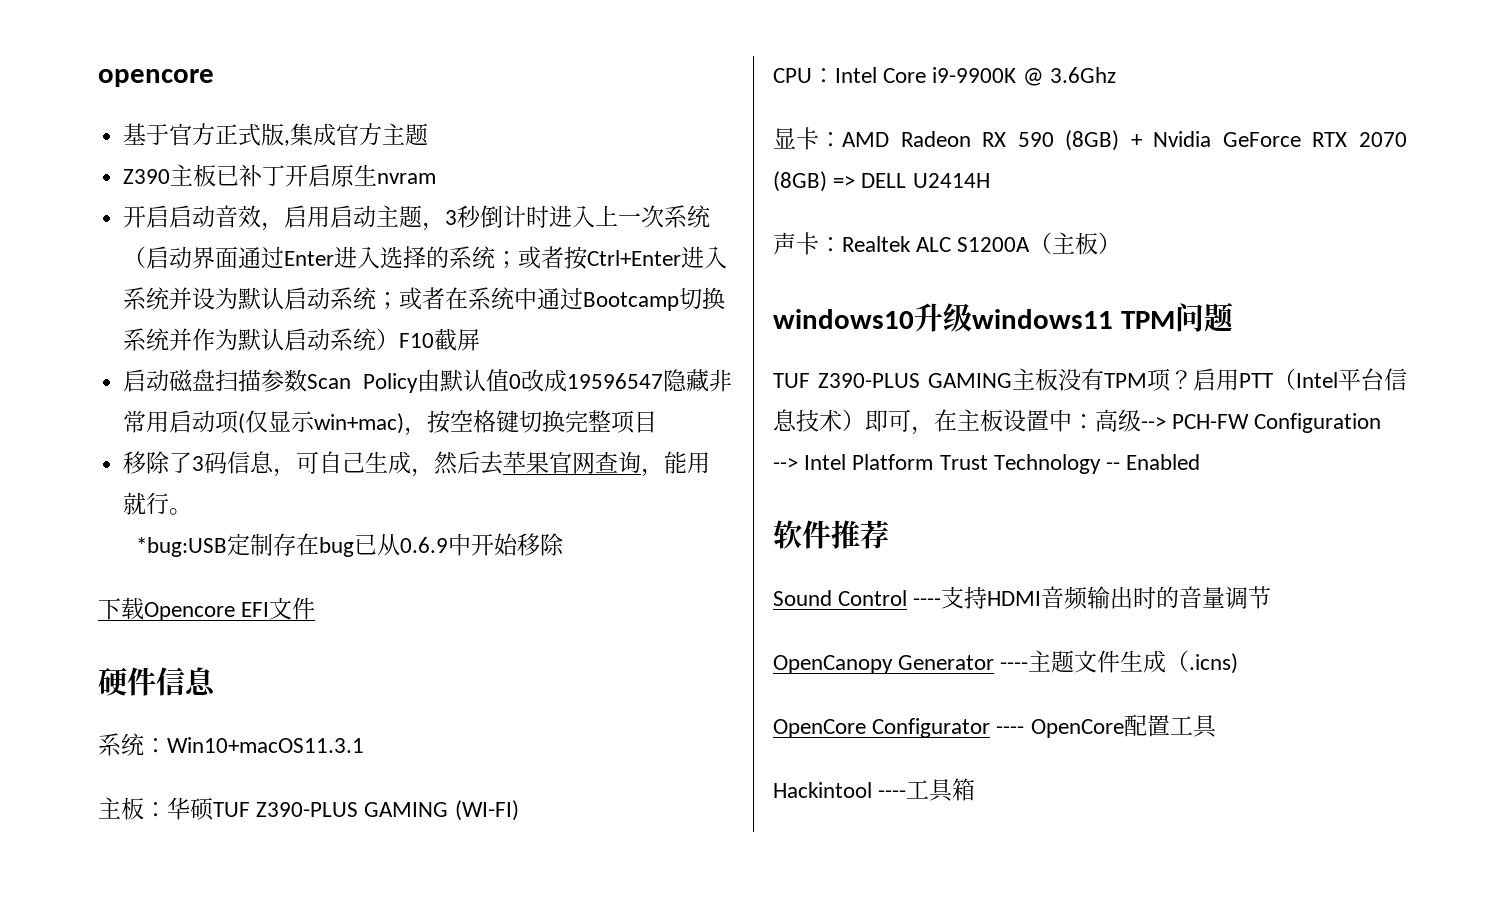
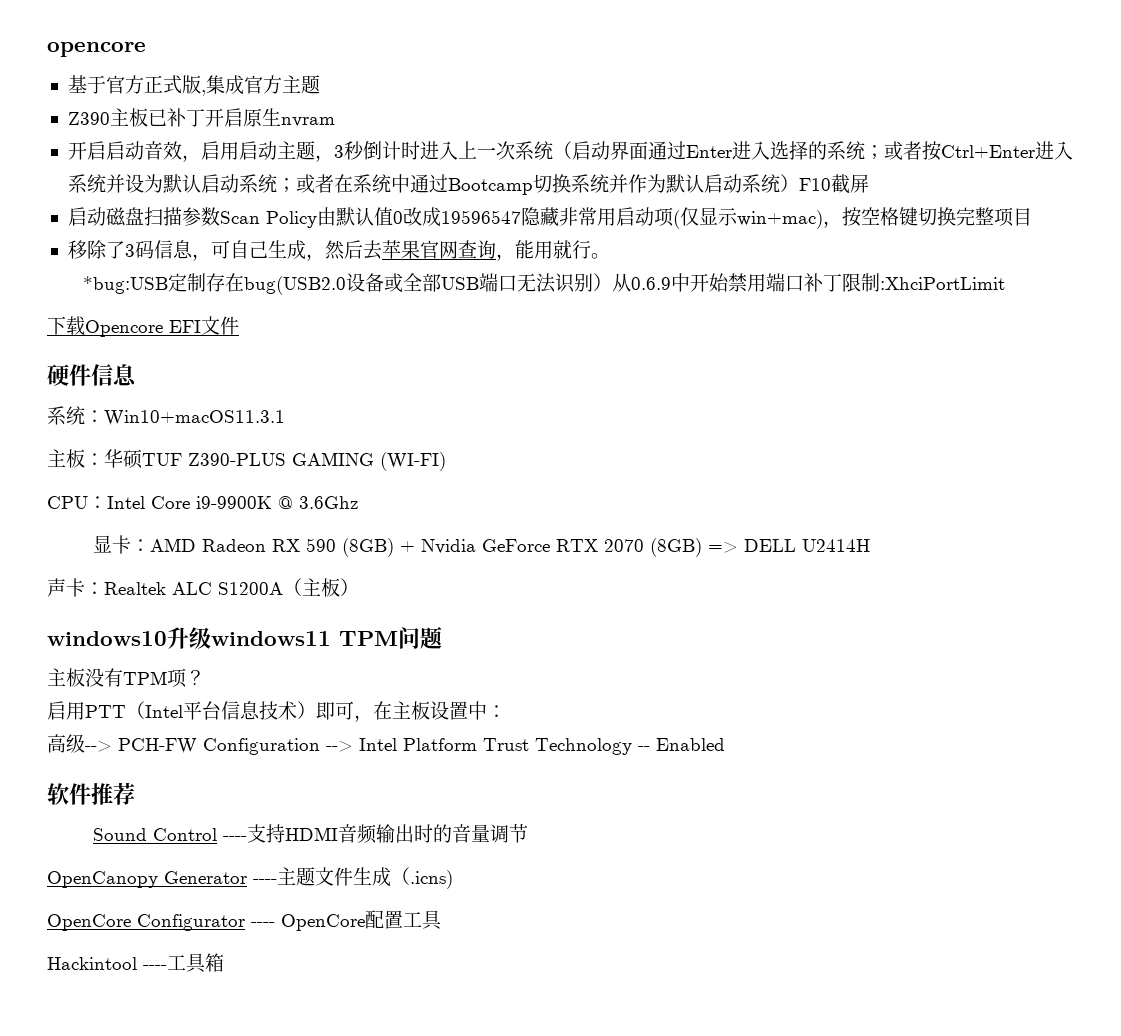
[318,533,564,557] bug已从0.6.9中开始移除 -> [244,273,1006,295] bug(USB2.0设备或全部USB端口无法识别）从0.6.9中开始禁用端口补丁限制:XhciPortLimit
[773,373,1012,388] TUF Z390-PLUS GAMING -> (442, 637) none
(1193, 379) none -> (205, 677) //
(1095, 421) none -> (506, 711) //

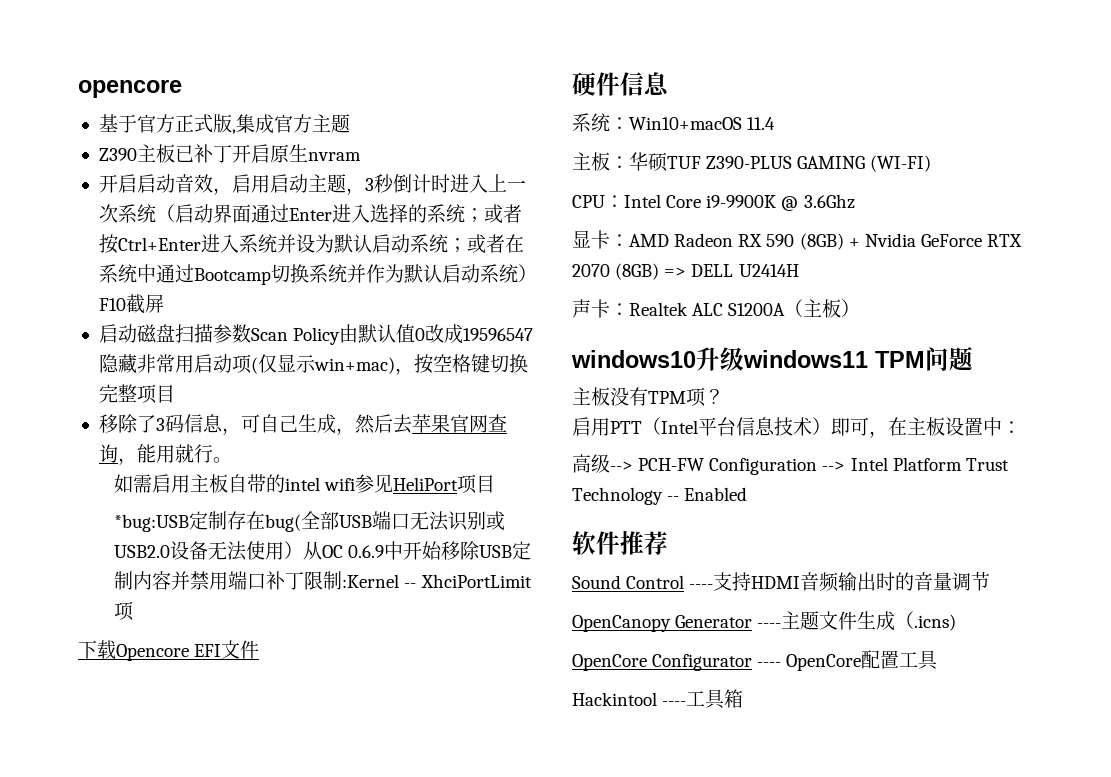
(610, 256) none -> [114,474,496,494] // 如需启用主板自带的intel wifi参见HeliPort项目
[244,273,404,295] bug(USB2.0设备或 -> [265,514,302,532] bug(
[593,273,730,292] ）从0.6.9中开始 -> [486,511,506,531] [114,541,532,561] [114,571,191,590] 或USB2.0设备无法使用）从OC 0.6.9中开始移除USB定制内容并
[880,277,1006,290] :XhciPortLimit -> [342,574,532,588] [114,601,135,621] :Kernel -- XhciPortLimit项
[104,410,285,426] Win10+macOS11.3.1 -> [629,117,776,130] Win10+macOS 11.4

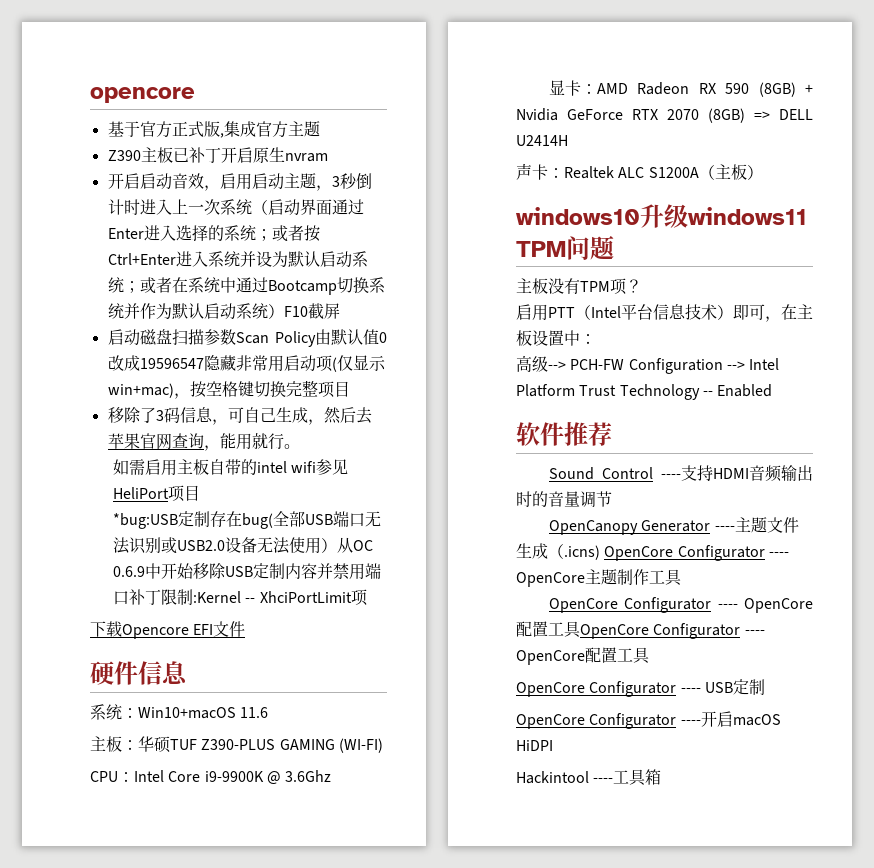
[747,117,776,130] 11.4 -> [240,707,269,718] 11.6
[572,650,939,671] // OpenCore Configurator ---- OpenCore配置工具 -> [604,545,789,561] [516,569,682,587] [549,597,813,613] [516,621,765,639] [516,647,650,665] [516,679,765,697] [516,711,781,729] [516,740,553,751] OpenCore Configurator ---- OpenCore主题制作工具 // OpenCore Configurator ---- OpenCore配置工具OpenCore Configurator ---- OpenCore配置工具 // OpenCore Configurator ---- USB定制 // OpenCore Configurator ----开启macOS HiDPI

